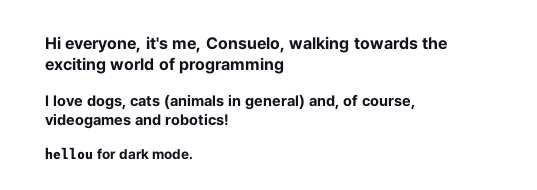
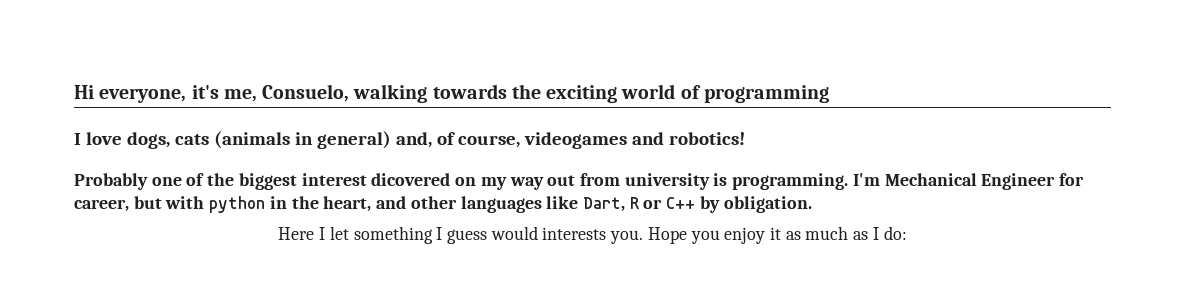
[45,147,194,160] hellou for dark mode. -> [74,173,1085,190] [74,196,812,213] [278,226,907,244] Probably one of the biggest interest dicovered on my way out from university is programming. I'm Mechanical Engineer for career, but with python in the heart, and other languages like Dart, R or C++ by obligation. // Here I let something I guess would interests you. Hope you enjoy it as much as I do:

